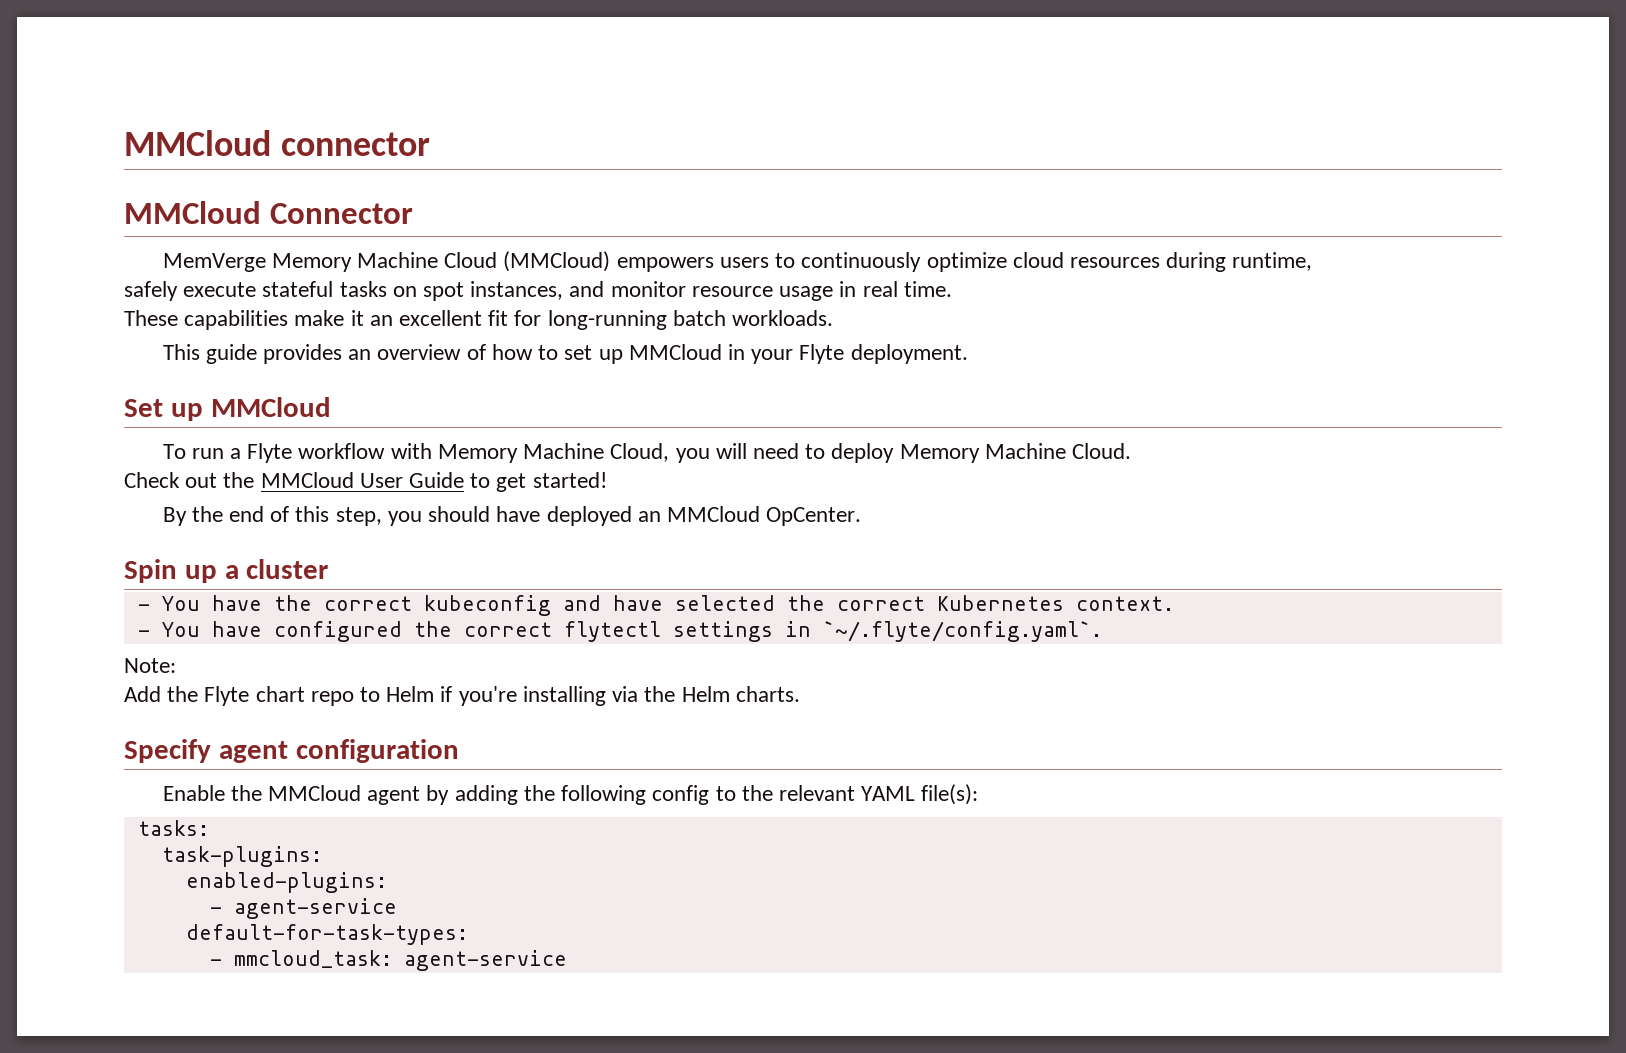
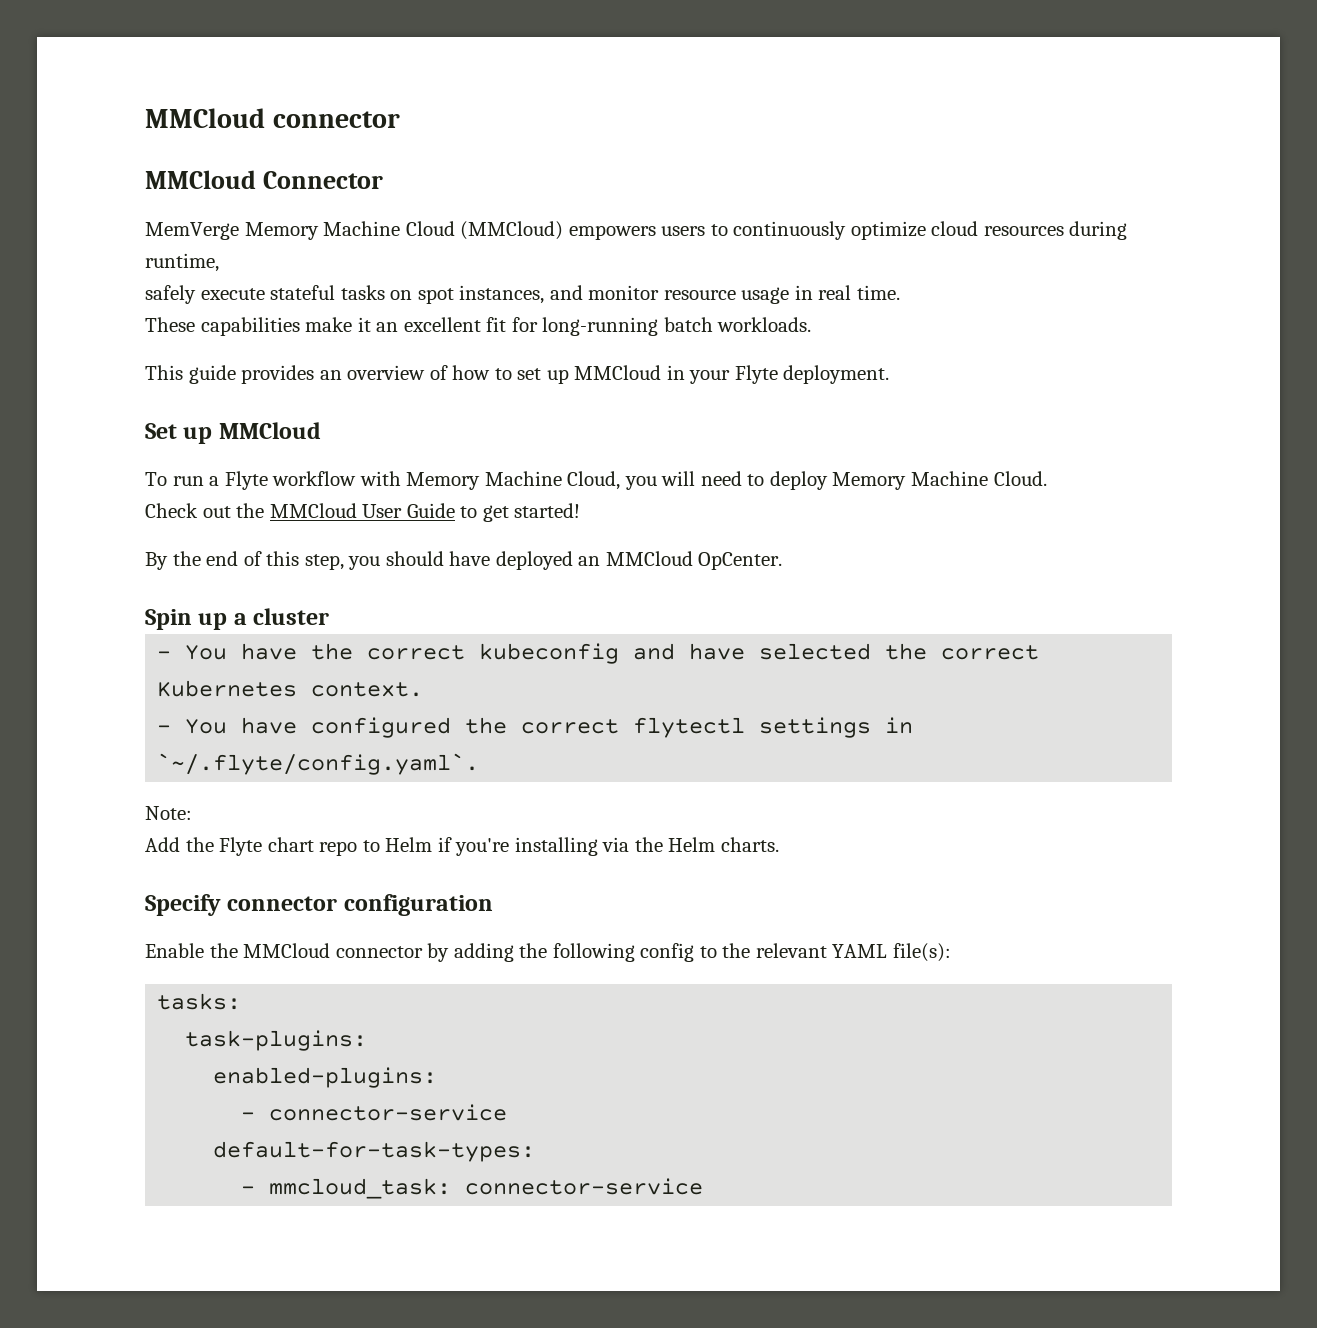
[218,741,288,763] agent -> [227,896,338,911] connector
[367,786,421,805] agent -> [335,946,423,958] connector
[233,898,397,919] agent-service -> [269,1104,508,1121] connector-service
[403,950,567,971] agent-service -> [465,1178,704,1195] connector-service

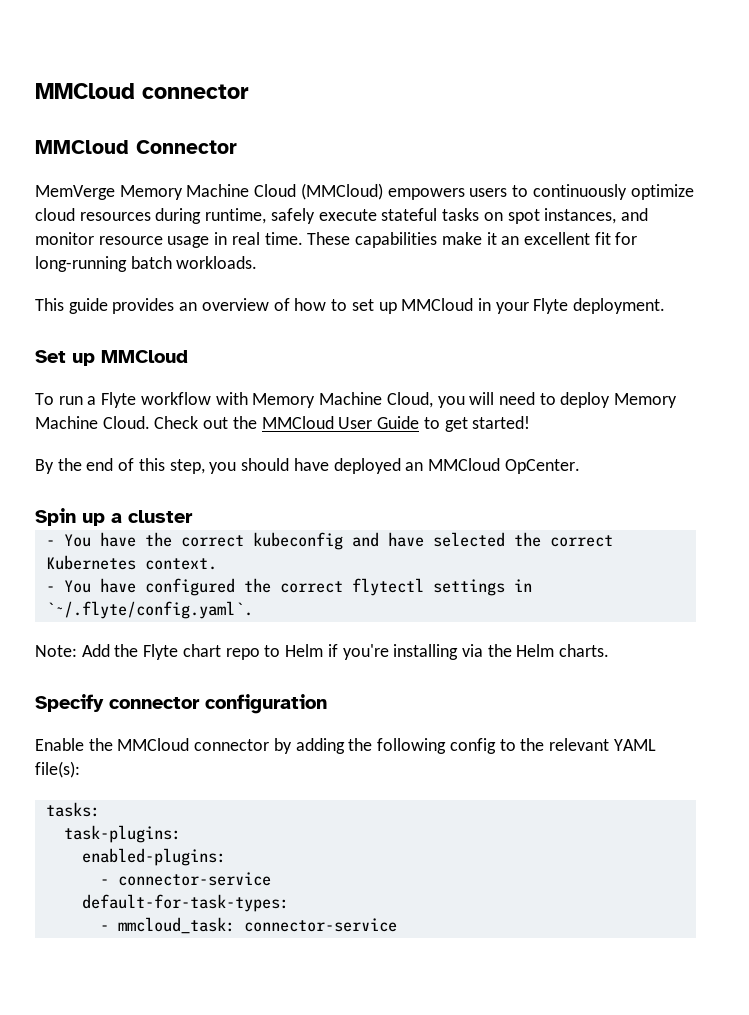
(219, 262) // -> (267, 216) none
(900, 292) // -> (303, 238) none
(1047, 478) // -> (150, 422) none
(192, 813) // -> (77, 651) none

